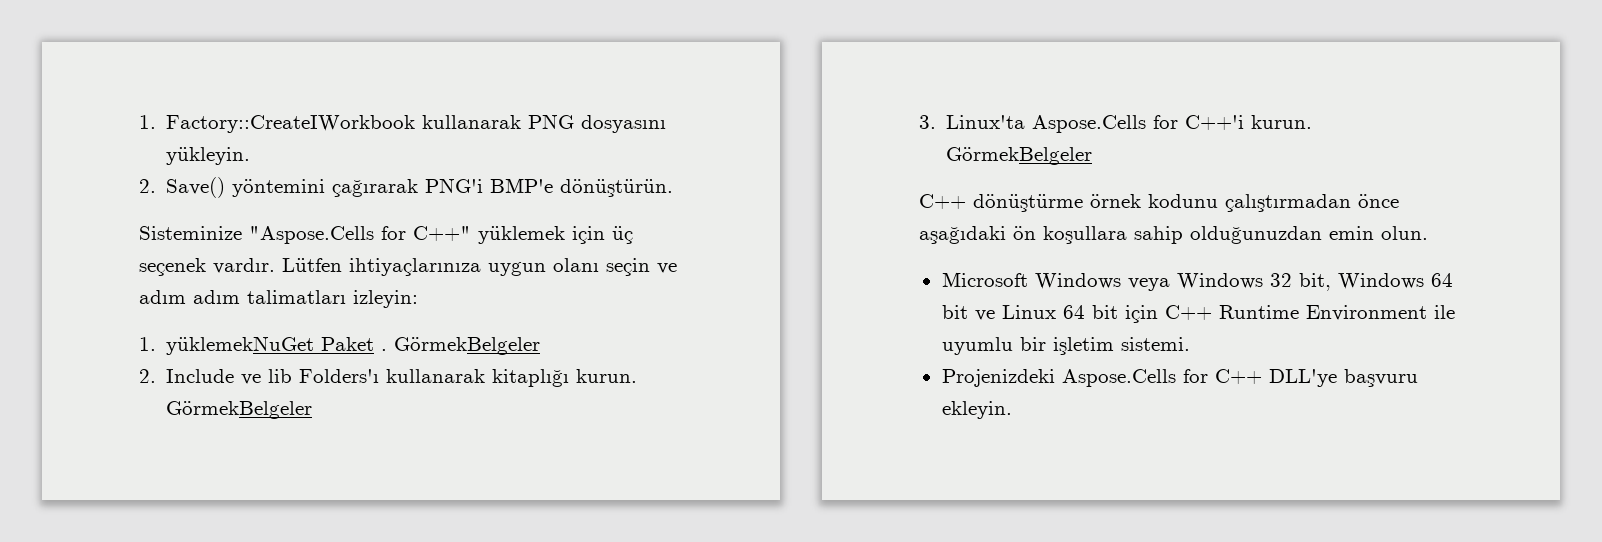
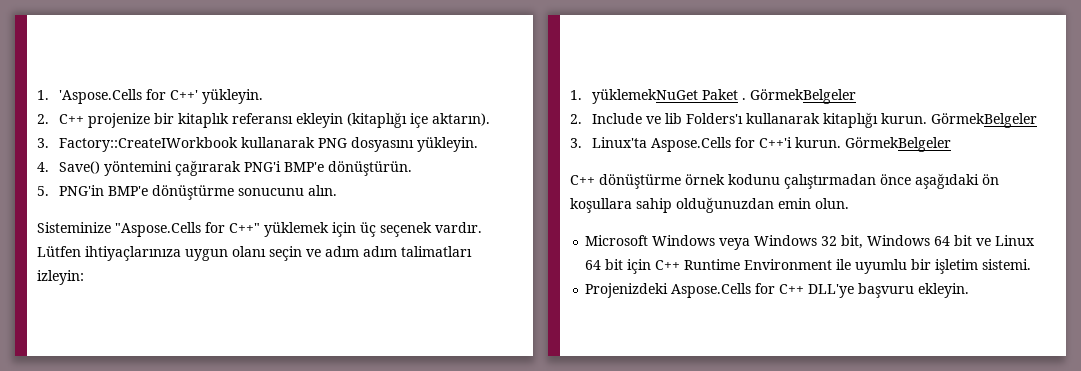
[139,115,156,129] 1. -> [37,89,263,104] [37,112,490,128] [37,138,49,148] 1. 'Aspose.Cells for C++' yükleyin. // 2. C++ projenize bir kitaplık referansı ekleyin (kitaplığı içe aktarın). // 3.
[139,179,156,193] 2. -> [37,162,49,172] 4.
(674, 188) none -> [37,185,337,200] // 5. PNG'in BMP'e dönüştürme sonucunu alın.

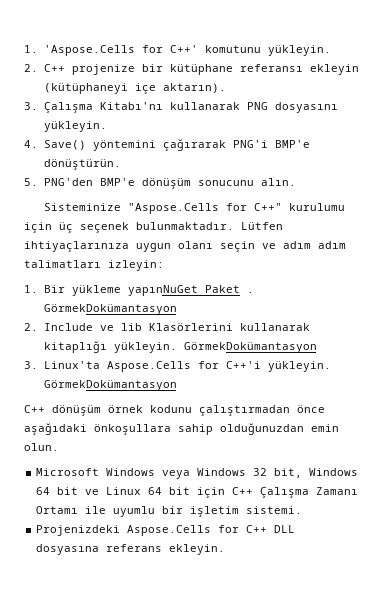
(198, 95) none -> [204,45,261,53] komutunu
[177,113,229,128] kitaplık -> [169,64,233,75] kütüphane
[346,112,407,128] (kitaplığı -> [43,83,128,94] (kütüphaneyi
[58,137,238,152] Factory::CreateIWorkbook -> [43,102,163,113] Çalışma Kitabı'nı
[58,185,234,200] PNG'in BMP'e dönüştürme -> [43,178,191,189] PNG'den BMP'e dönüşüm
[264,222,329,237] yüklemek -> [289,203,346,211] kurulumu
[435,222,482,233] vardır. -> [136,222,234,230] bulunmaktadır.
[591,89,698,104] yüklemekNuGet -> [43,285,198,296] Bir yükleme yapınNuGet
[749,89,856,104] GörmekBelgeler -> [43,304,177,315] GörmekDokümantasyon
[685,113,743,124] Folders'ı -> [148,323,233,331] Klasörlerini
[880,113,1037,128] kurun. GörmekBelgeler -> [113,342,317,353] yükleyin. GörmekDokümantasyon
[794,137,951,152] [570,174,681,189] kurun. GörmekBelgeler // C++ dönüştürme -> [267,361,331,372] [43,380,177,391] [24,405,101,416] yükleyin. GörmekDokümantasyon // C++ dönüşüm
[982,174,999,185] [570,198,632,213] ön koşullara -> [94,424,171,435] önkoşullara
[684,259,833,270] Runtime Environment -> [260,487,359,498] [36,506,79,514] Çalışma Zamanı Ortamı
[808,283,915,298] DLL'ye başvuru -> [274,525,296,533] [36,544,163,555] DLL dosyasına referans

